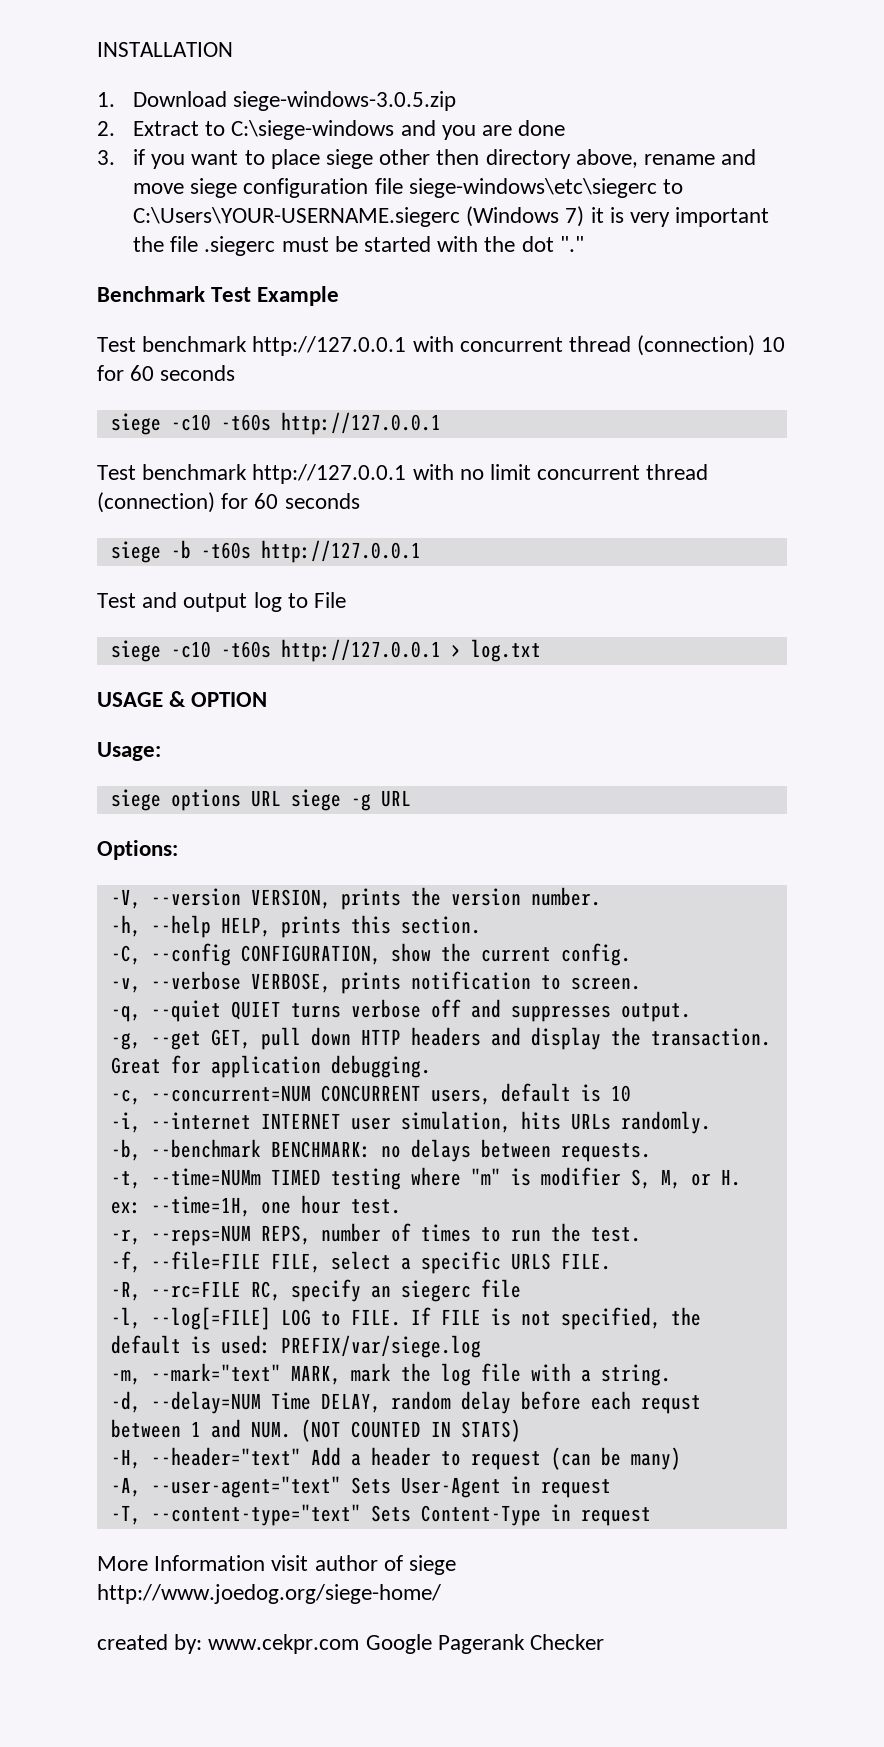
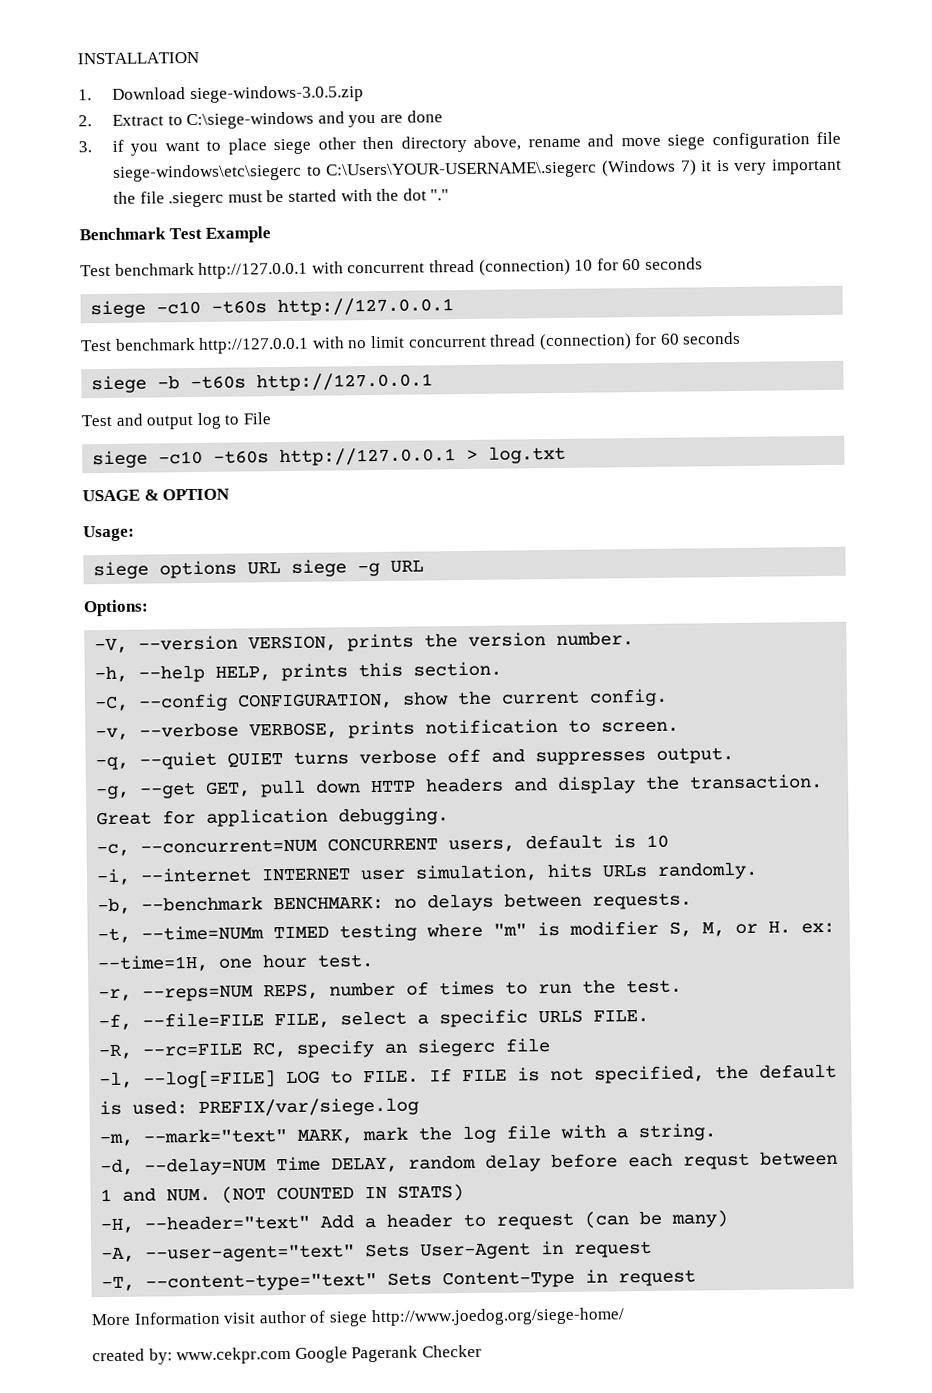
[132,207,460,227] C:\Users\YOUR-USERNAME.siegerc -> [326,161,598,180] C:\Users\YOUR-USERNAME\.siegerc

